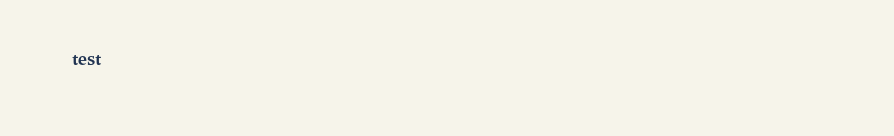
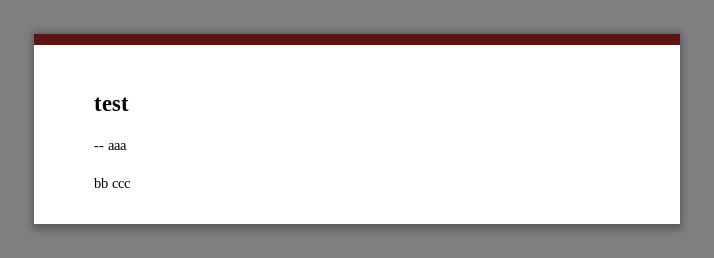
(102, 60) none -> [94,143,127,150] [94,178,130,188] // -- aaa // bb ccc

